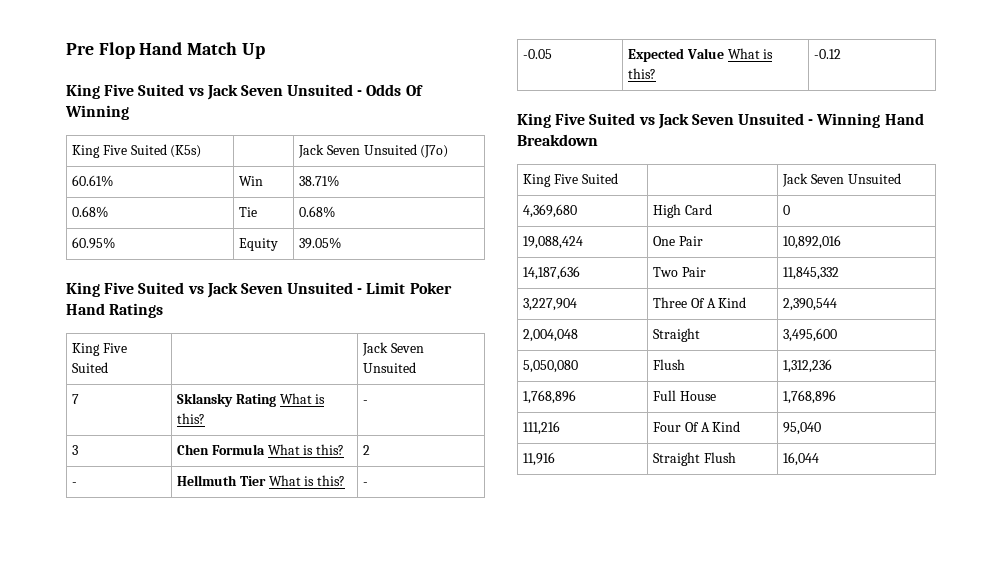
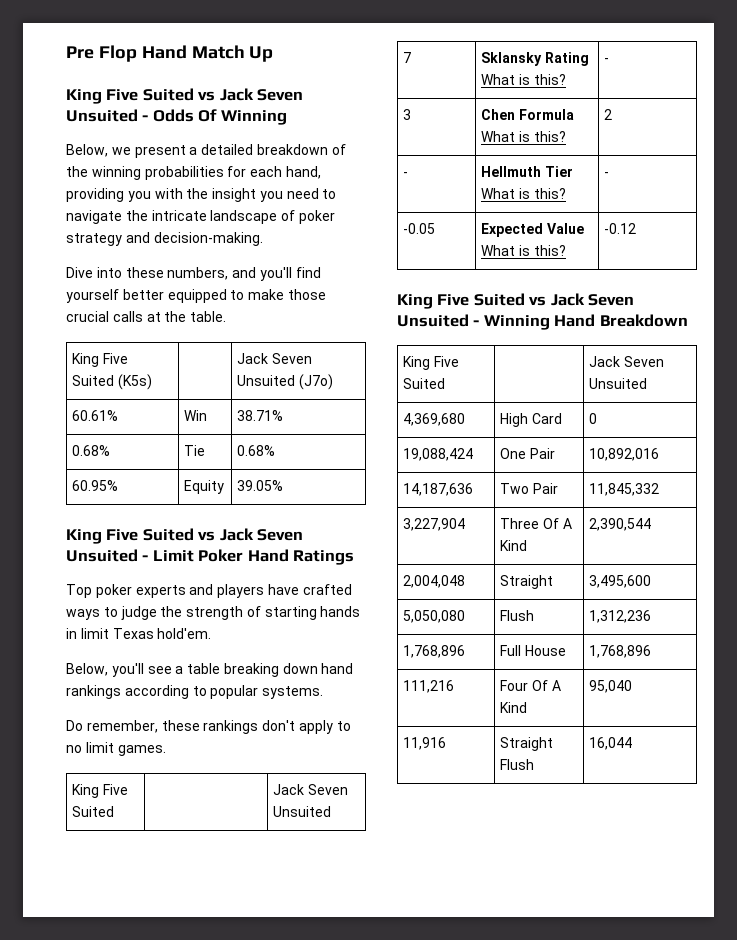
(129, 112) none -> [66,144,346,158] [66,166,321,180] [66,188,337,202] [66,210,335,224] [66,232,263,246] [66,267,321,281] [66,289,326,303] [66,311,227,322] // Below, we present a detailed breakdown of the winning probabilities for each hand, providing you with the insight you need to navigate the intricate landscape of poker strategy and decision-making. // Dive into these numbers, and you'll find yourself better equipped to make those crucial calls at the table.
(164, 310) none -> [66,584,352,598] [66,606,361,620] [66,628,212,639] [66,663,354,677] [66,685,324,699] [66,720,351,734] [66,742,166,756] // Top poker experts and players have crafted ways to judge the strength of starting hands in limit Texas hold'em. // Below, you'll see a table breaking down hand rankings according to popular systems. // Do remember, these rankings don't apply to no limit games.

